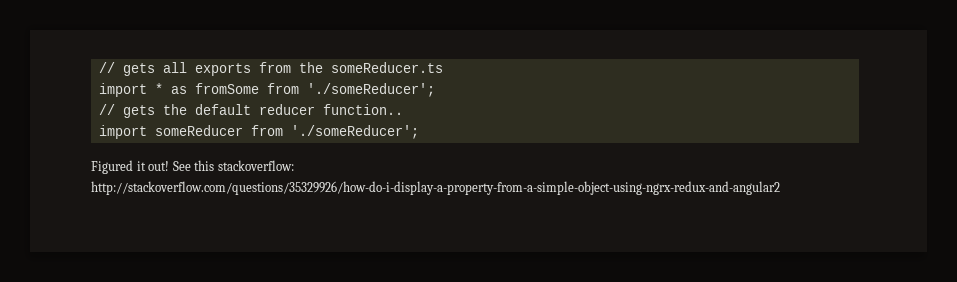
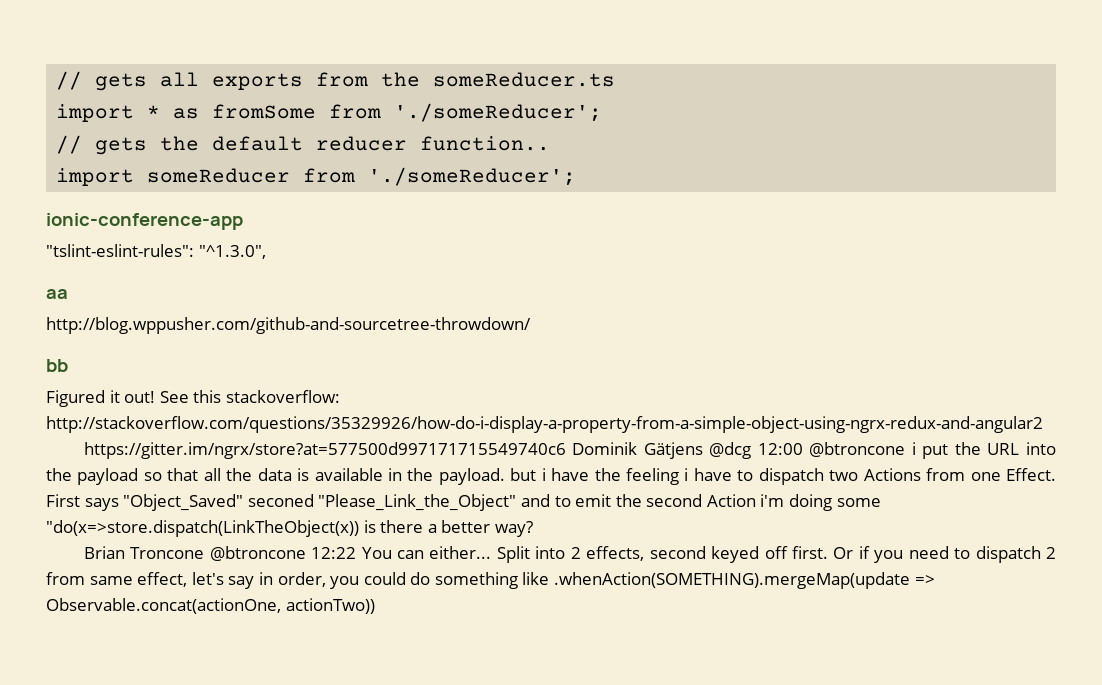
(419, 132) none -> [46,213,243,230] [46,244,266,259] [46,289,68,299] [46,317,531,334] [46,359,68,372] // ionic-conference-app // "tslint-eslint-rules": "^1.3.0", // aa // http://blog.wppusher.com/github-and-sourcetree-throwdown/ // bb
(780, 188) none -> [83,442,1057,459] [46,468,1057,485] [46,494,881,511] [46,520,533,537] [83,546,1056,563] [46,572,935,589] [46,598,375,614] // https://gitter.im/ngrx/store?at=577500d997171715549740c6 Dominik Gätjens @dcg 12:00 @btroncone i put the URL into the payload so that all the data is available in the payload. but i have the feeling i have to dispatch two Actions from one Effect. First says "Object_Saved" seconed "Please_Link_the_Object" and to emit the second Action i'm doing some "do(x=>store.dispatch(LinkTheObject(x)) is there a better way? // Brian Troncone @btroncone 12:22 You can either... Split into 2 effects, second keyed off first. Or if you need to dispatch 2 from same effect, let's say in order, you could do something like .whenAction(SOMETHING).mergeMap(update => Observable.concat(actionOne, actionTwo))

